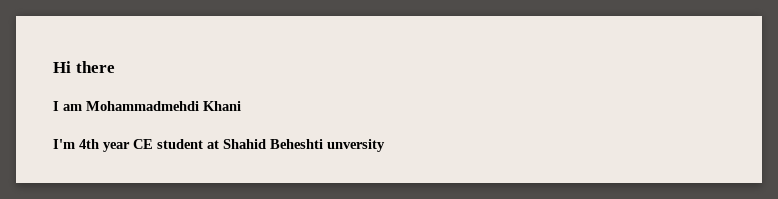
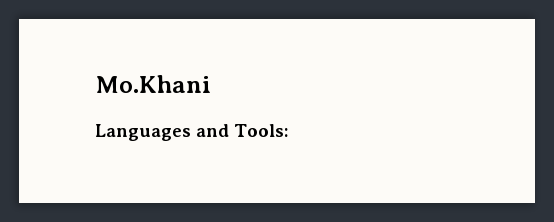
[53,61,115,73] [53,101,241,111] [53,139,385,152] Hi there // I am Mohammadmehdi Khani // I'm 4th year CE student at Shahid Beheshti unversity -> [95,75,211,93] [95,124,289,141] Mo.Khani // Languages and Tools:

